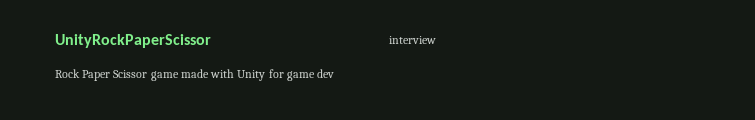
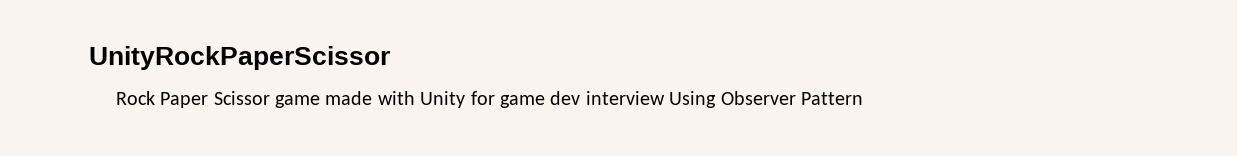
(436, 40) none -> [669,91,863,108] Using Observer Pattern

